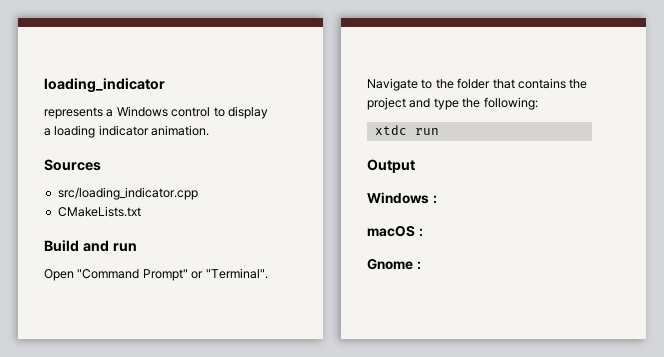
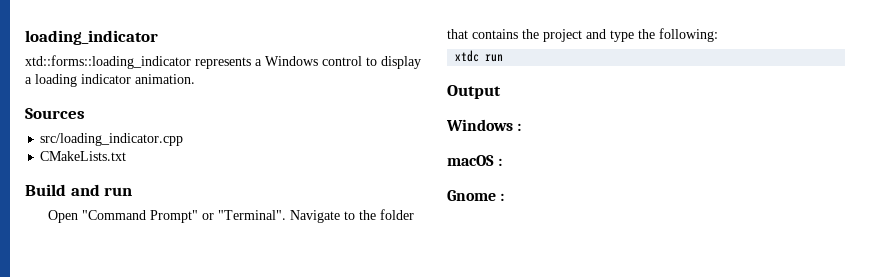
(165, 85) none -> [25,55,191,69] xtd::forms::loading_indicator

